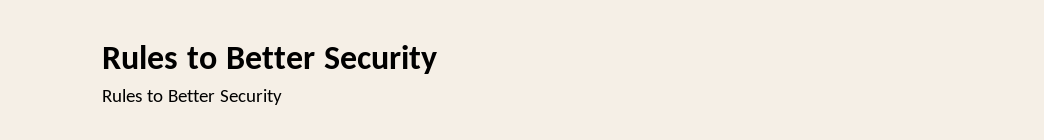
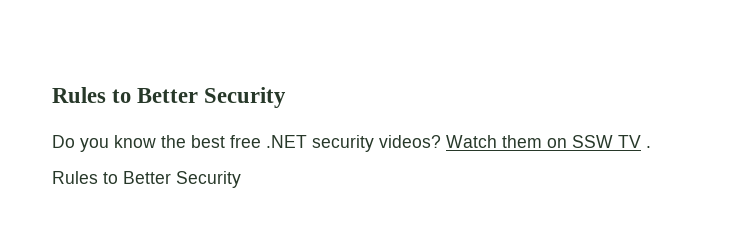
[102,45,438,74] Rules to Better Security -> [52,87,287,108] [52,135,651,152] Rules to Better Security // Do you know the best free .NET security videos? Watch them on SSW TV .

